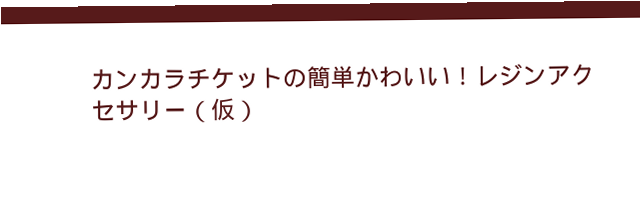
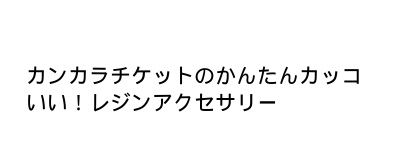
[306,65,403,90] 簡単かわ -> [215,66,362,85] かんたんカッコ
[186,97,260,123] （仮） -> (278, 105) none

